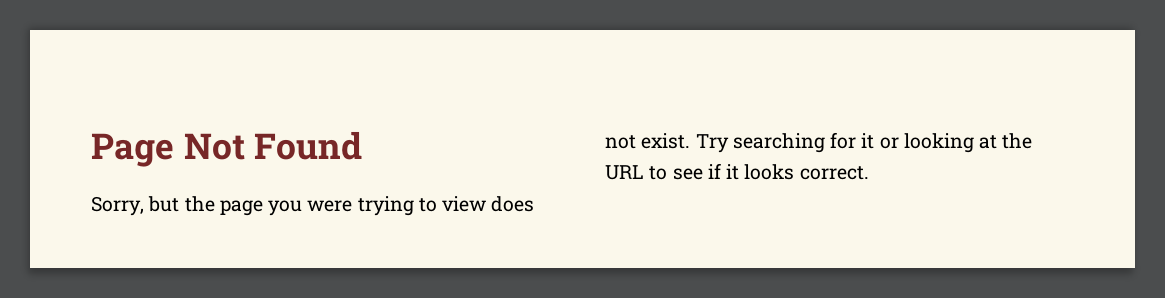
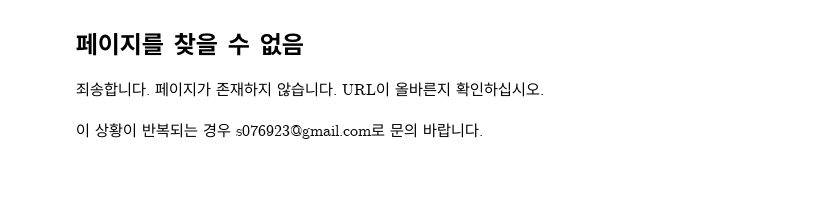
[91,131,363,167] [91,196,535,216] [605,132,1033,153] [605,163,869,180] Page Not Found // Sorry, but the page you were trying to view does not exist. Try searching for it or looking at the URL to see if it looks correct. -> [76,32,304,56] [76,82,544,97] [76,123,483,139] 페이지를 찾을 수 없음 // 죄송합니다. 페이지가 존재하지 않습니다. URL이 올바른지 확인하십시오. // 이 상황이 반복되는 경우 s076923@gmail.com로 문의 바랍니다.

